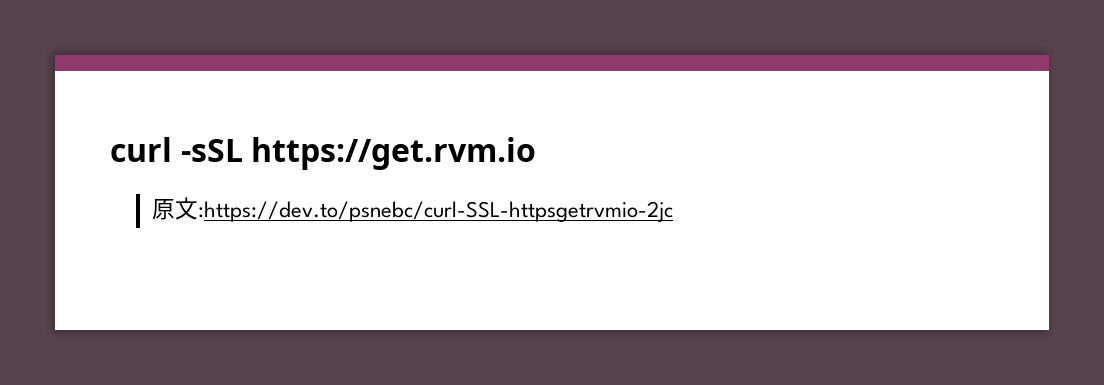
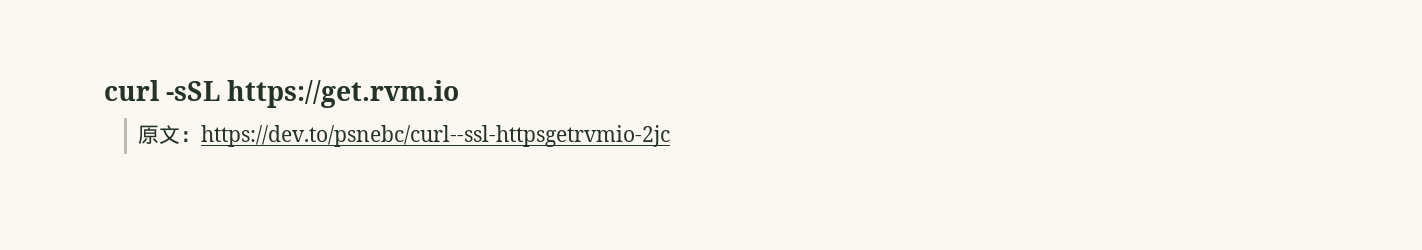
[198,201,674,222] :https://dev.to/psnebc/curl-SSL-httpsgetrvmio-2jc -> [180,125,671,147] ：https://dev.to/psnebc/curl--ssl-httpsgetrvmio-2jc

